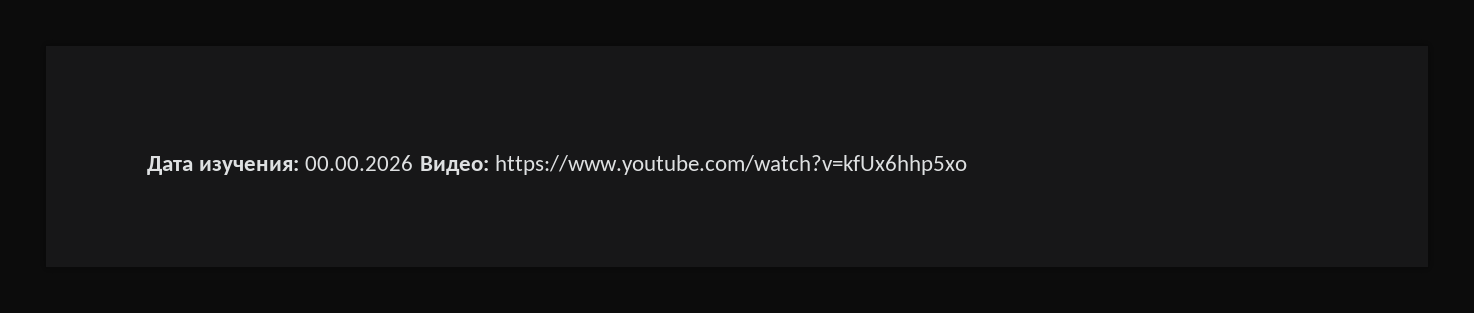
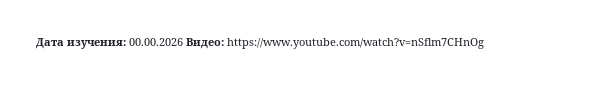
[494,155,967,175] https://www.youtube.com/watch?v=kfUx6hhp5xo -> [227,38,484,49] https://www.youtube.com/watch?v=nSflm7CHnOg

